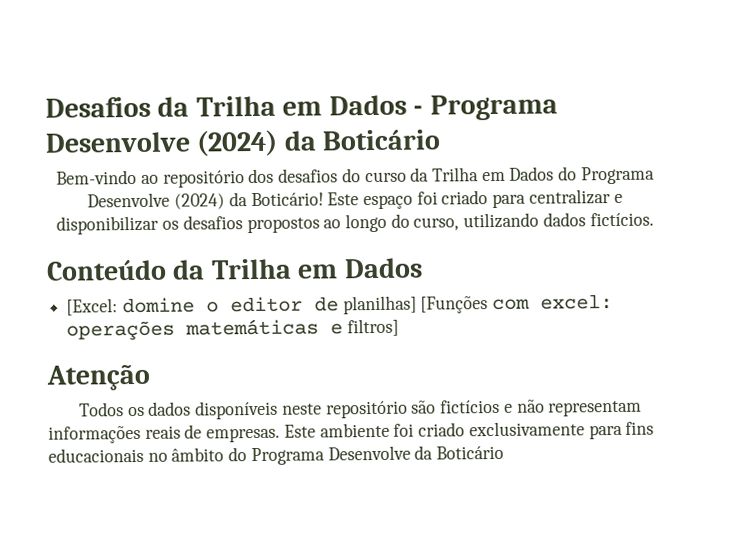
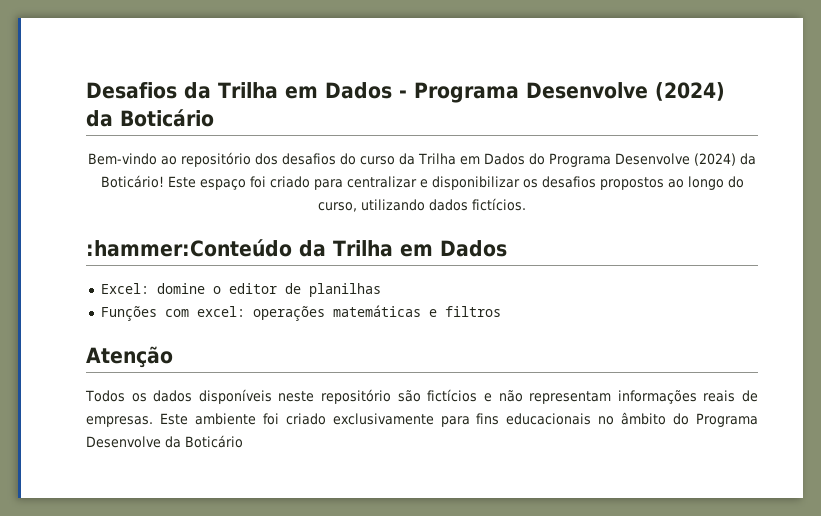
[46,259,167,281] Conteúdo -> [86,239,292,257] :hammer:Conteúdo
[66,298,119,316] [Excel: -> [100,283,149,294] Excel:
[342,295,489,315] planilhas] [Funções -> [308,283,381,297] [100,306,157,321] planilhas // Funções
[346,318,399,337] filtros] -> [444,306,501,317] filtros

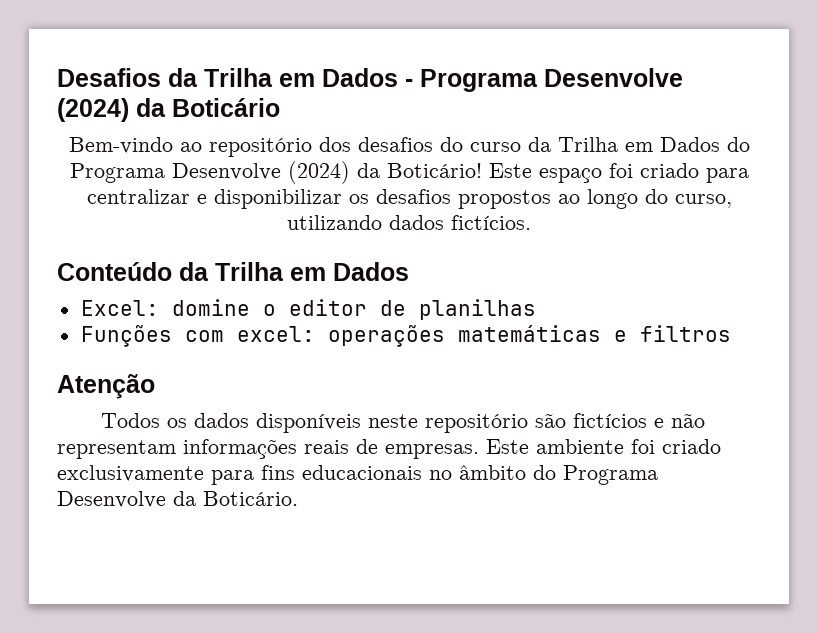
[86,239,292,257] :hammer:Conteúdo -> [57,262,172,281] Conteúdo
[185,435,243,448] Boticário -> [203,491,298,506] Boticário.

